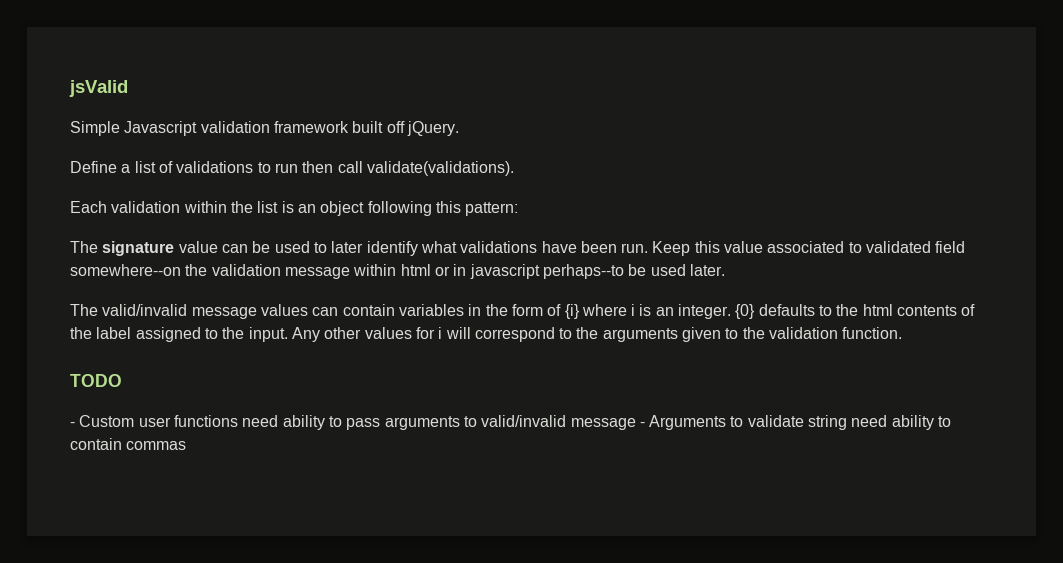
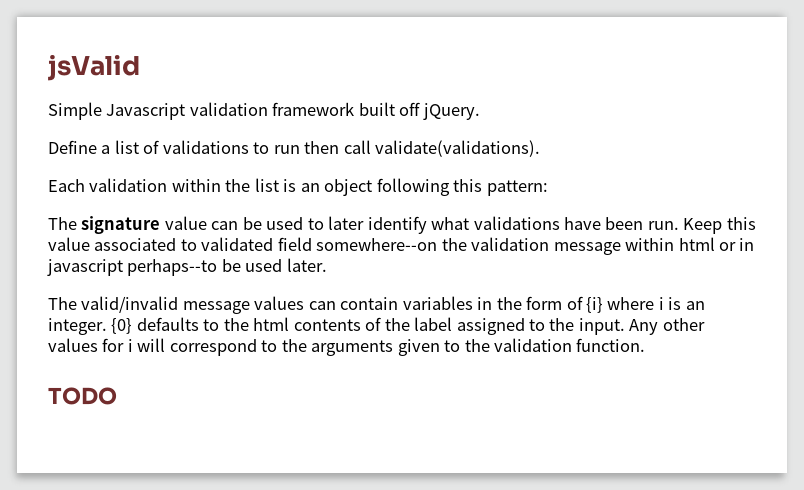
[70,415,952,430] [70,438,187,450] // - Custom user functions need ability to pass arguments to valid/invalid message - Arguments to validate string need ability to contain commas -> (117, 396) none

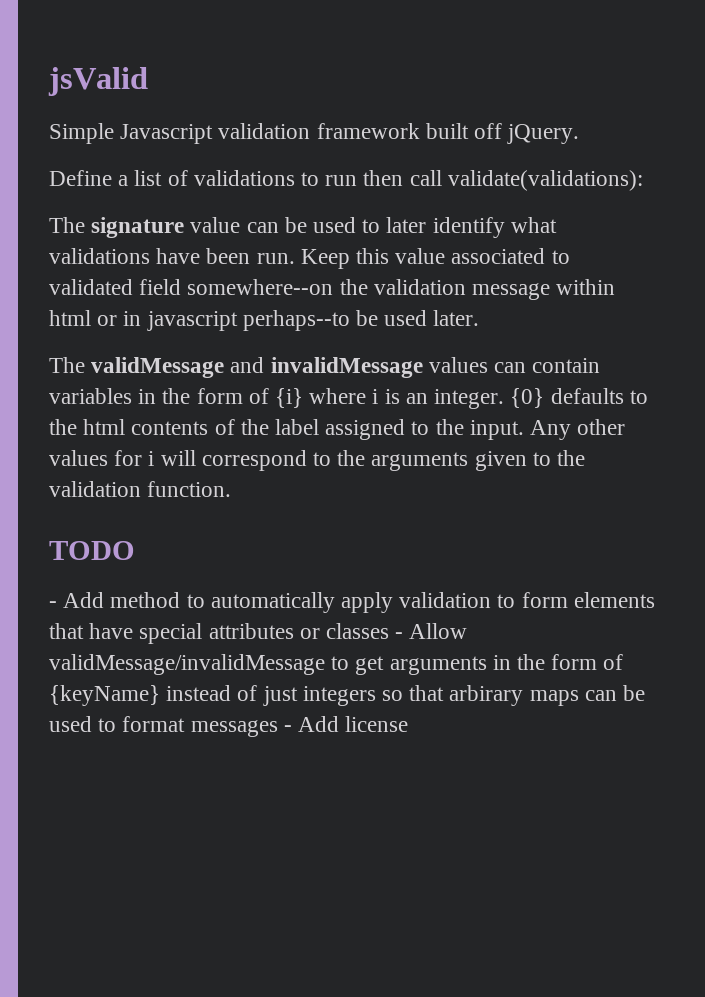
[375,140,541,157] [48,178,548,196] validate(validations). // Each validation within the list is an object following this pattern: -> [447,170,643,191] validate(validations):
[81,296,250,314] valid/invalid message -> [91,357,423,378] validMessage and invalidMessage
(117, 396) none -> [49,592,655,613] [49,623,468,644] [49,654,624,675] [49,685,646,706] [49,716,409,737] // - Add method to automatically apply validation to form elements that have special attributes or classes - Allow validMessage/invalidMessage to get arguments in the form of {keyName} instead of just integers so that arbirary maps can be used to format messages - Add license

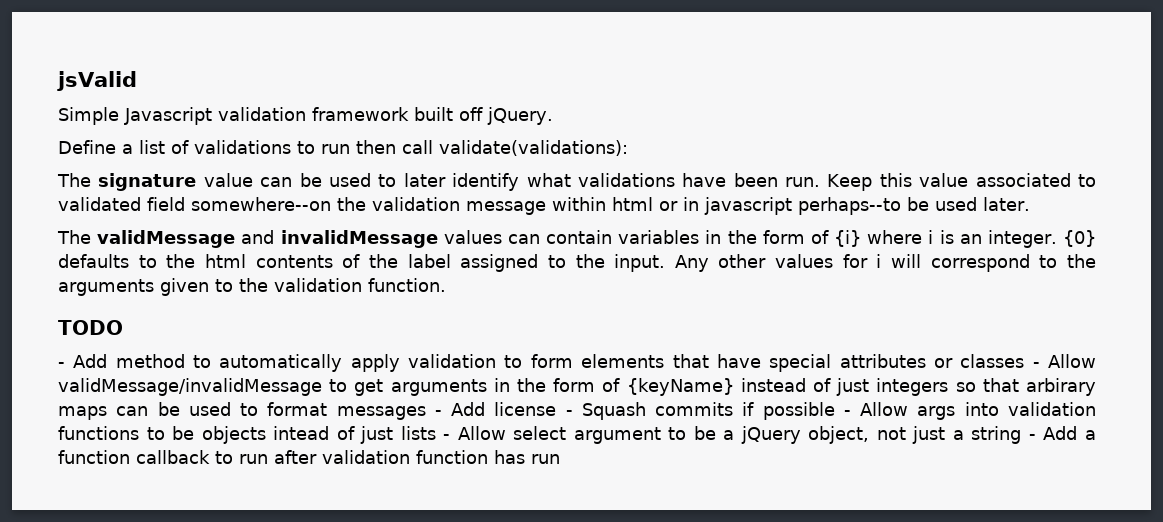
(409, 724) none -> [565,402,1097,420] [58,426,1096,444] [58,450,560,464] - Squash commits if possible - Allow args into validation functions to be objects intead of just lists - Allow select argument to be a jQuery object, not just a string - Add a function callback to run after validation function has run

